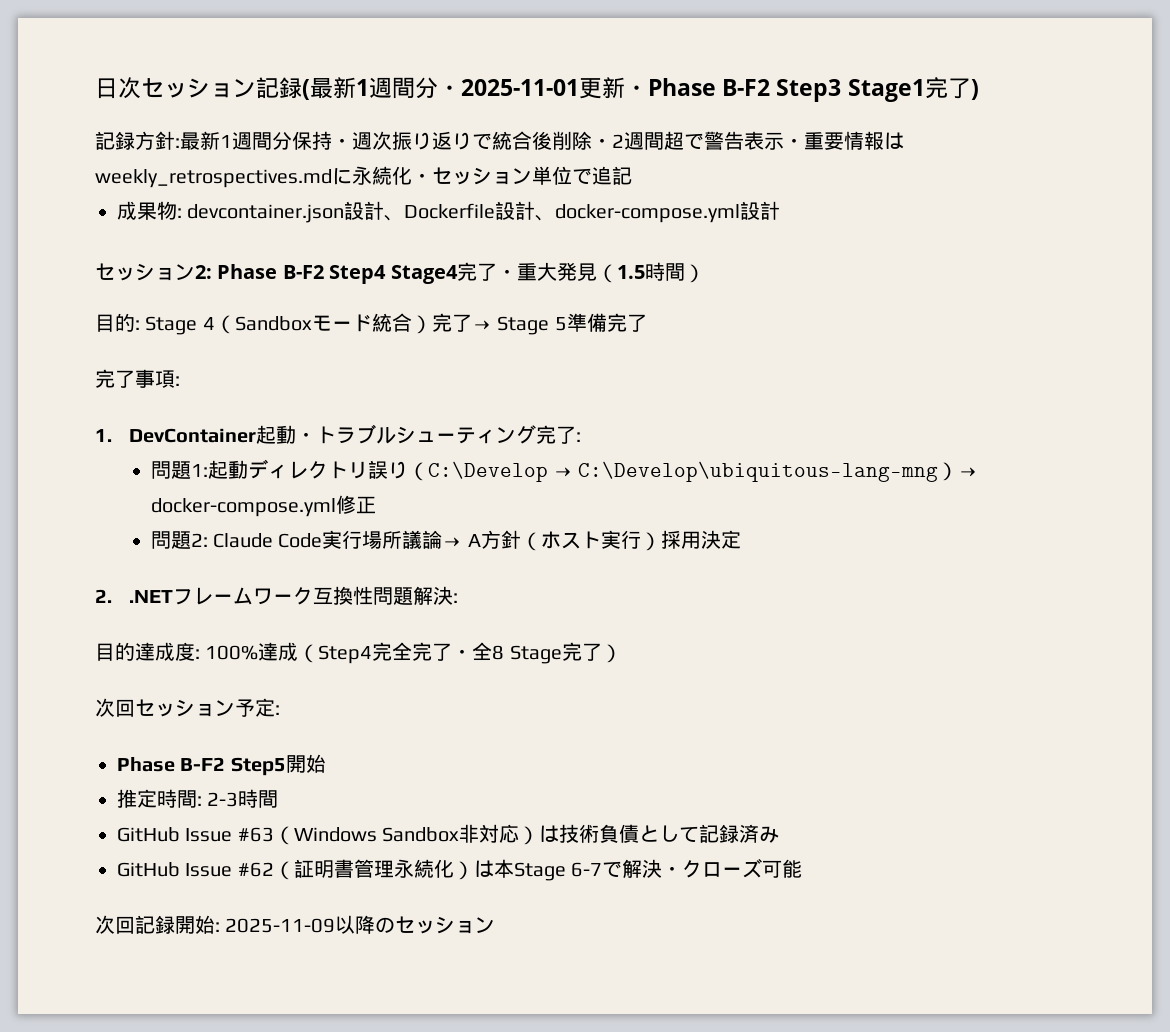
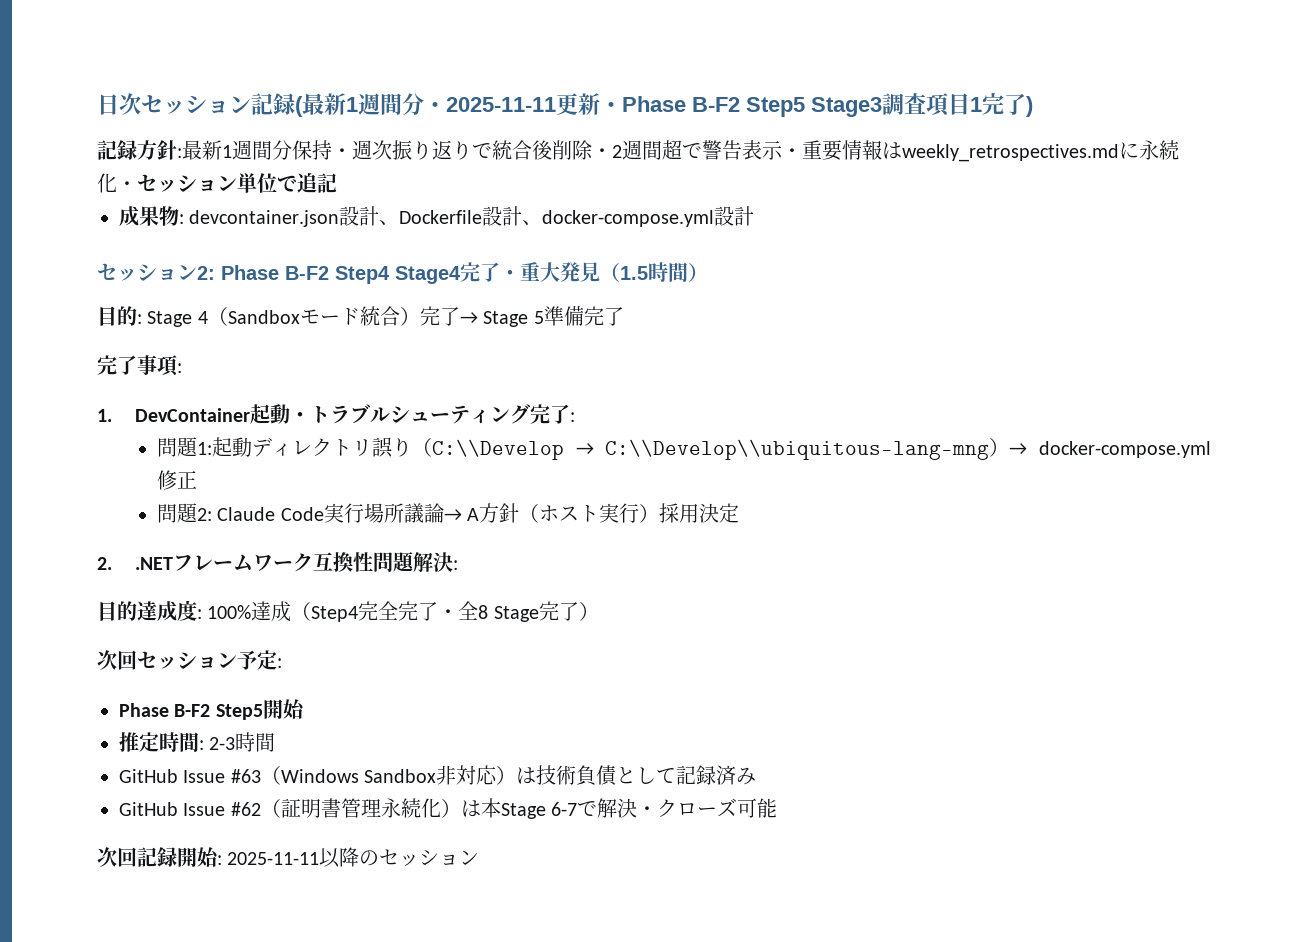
[461,79,579,96] 2025-11-01 -> [446,97,556,112] 2025-11-11
[776,79,925,102] Step3 Stage1 -> [746,93,982,117] Step5 Stage3調査項目1
[427,461,939,482] C:\Develop → C:\Develop\ubiquitous-lang-mng -> [431,439,990,460] C:\\Develop → C:\\Develop\\ubiquitous-lang-mng
[225,918,336,933] 2025-11-09 -> [227,852,320,865] 2025-11-11

